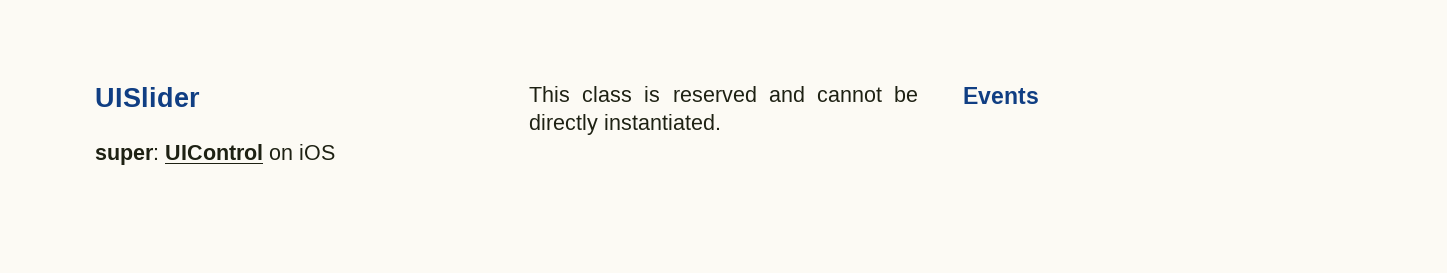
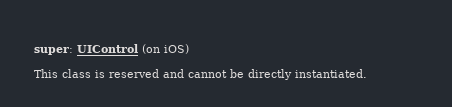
[95,87,200,107] UISlider // -> (34, 51) none
[269,144,335,160] on iOS -> [142,44,189,54] (on iOS)
[963,87,1039,104] // Events -> (367, 73) none

